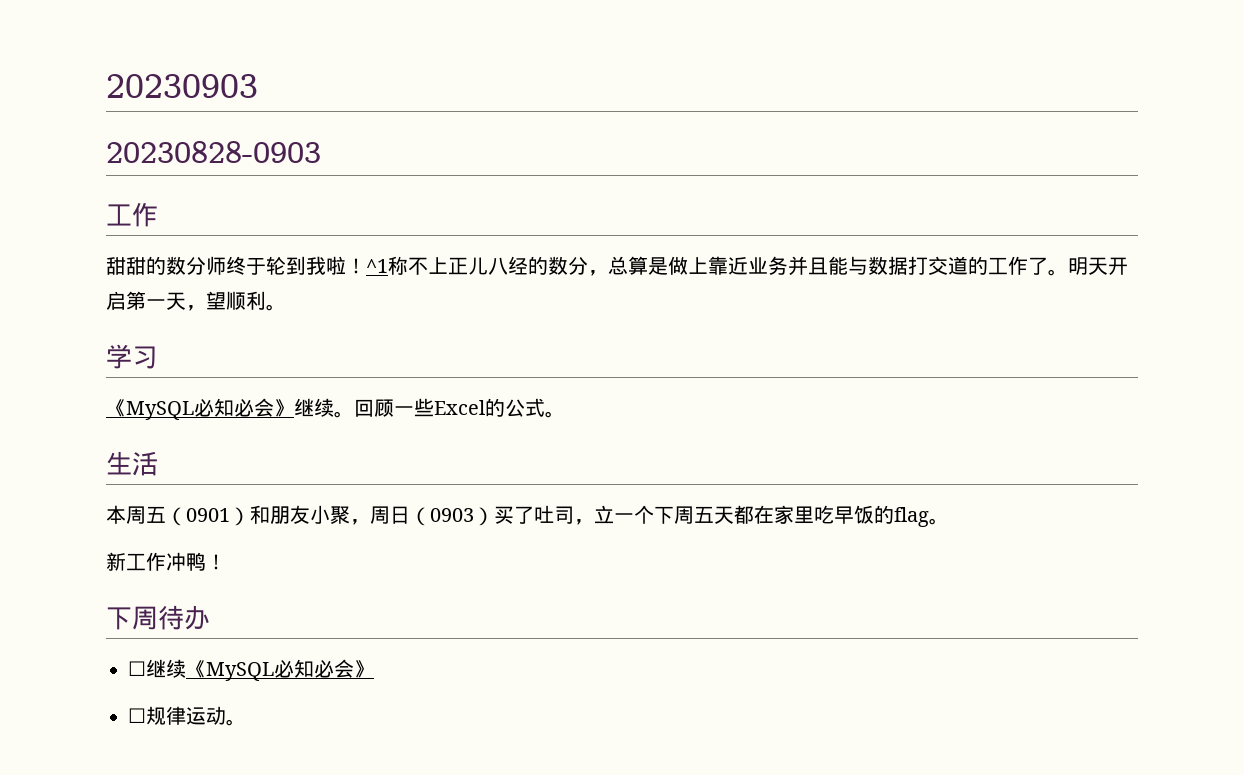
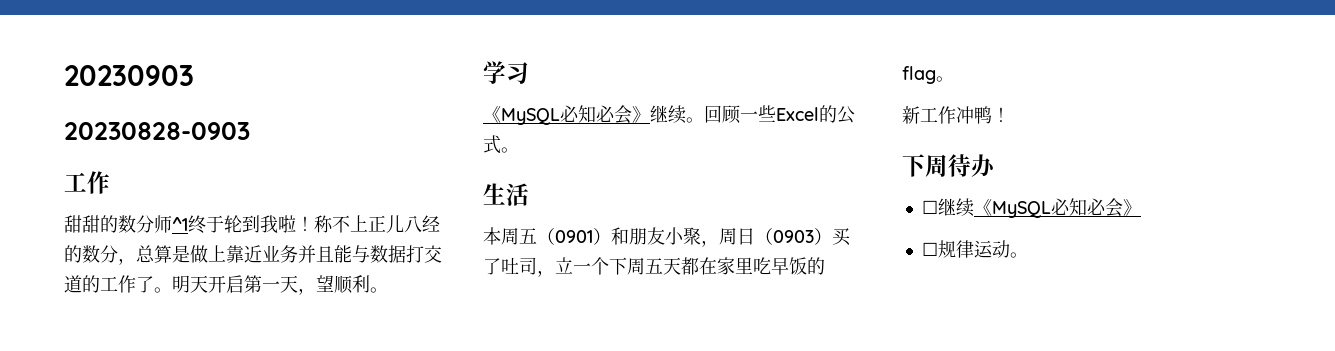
(226, 265) none -> [172,217,188,231] ^1
[366,259,388,273] ^1 -> (314, 223) none

